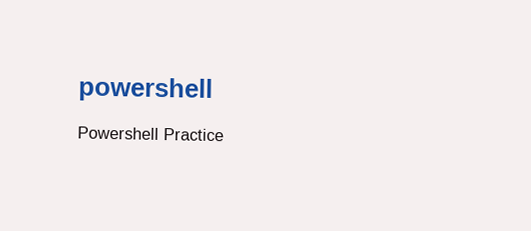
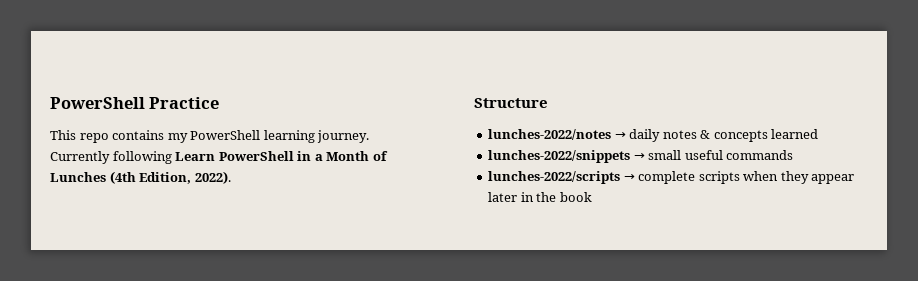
[78,76,213,103] [77,126,224,142] powershell // Powershell Practice -> [50,97,220,109] [50,130,370,143] [50,151,388,164] [50,171,231,184] [474,98,548,108] [488,129,819,142] [488,150,794,163] [488,171,855,184] [488,192,592,202] PowerShell Practice // This repo contains my PowerShell learning journey. // Currently following Learn PowerShell in a Month of Lunches (4th Edition, 2022). // Structure // lunches-2022/notes → daily notes & concepts learned // lunches-2022/snippets → small useful commands // lunches-2022/scripts → complete scripts when they appear later in the book

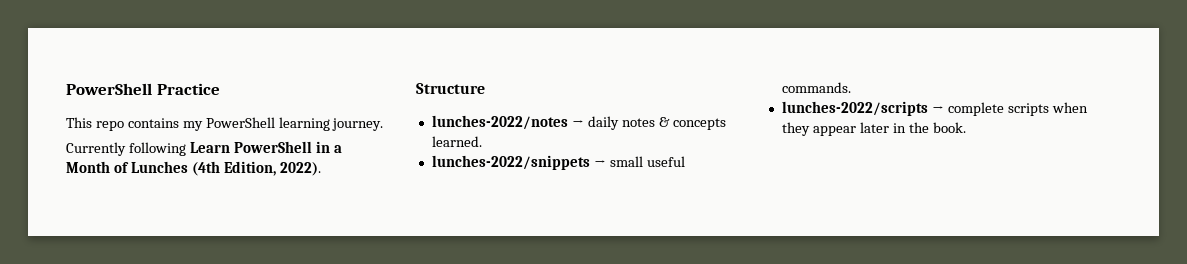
[771,129,819,139] learned -> [431,136,482,147] learned.
[726,150,794,160] commands -> [781,82,851,93] commands.
[559,192,592,202] book -> [932,122,966,133] book.

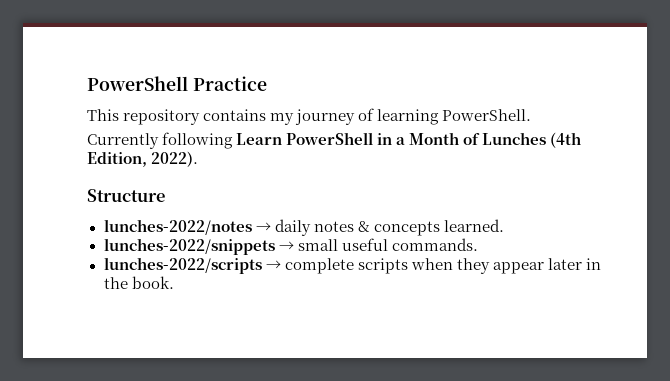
[95,121,124,131] repo -> [123,109,201,125] repository
[205,117,384,131] PowerShell learning journey. -> [295,108,532,125] journey of learning PowerShell.

